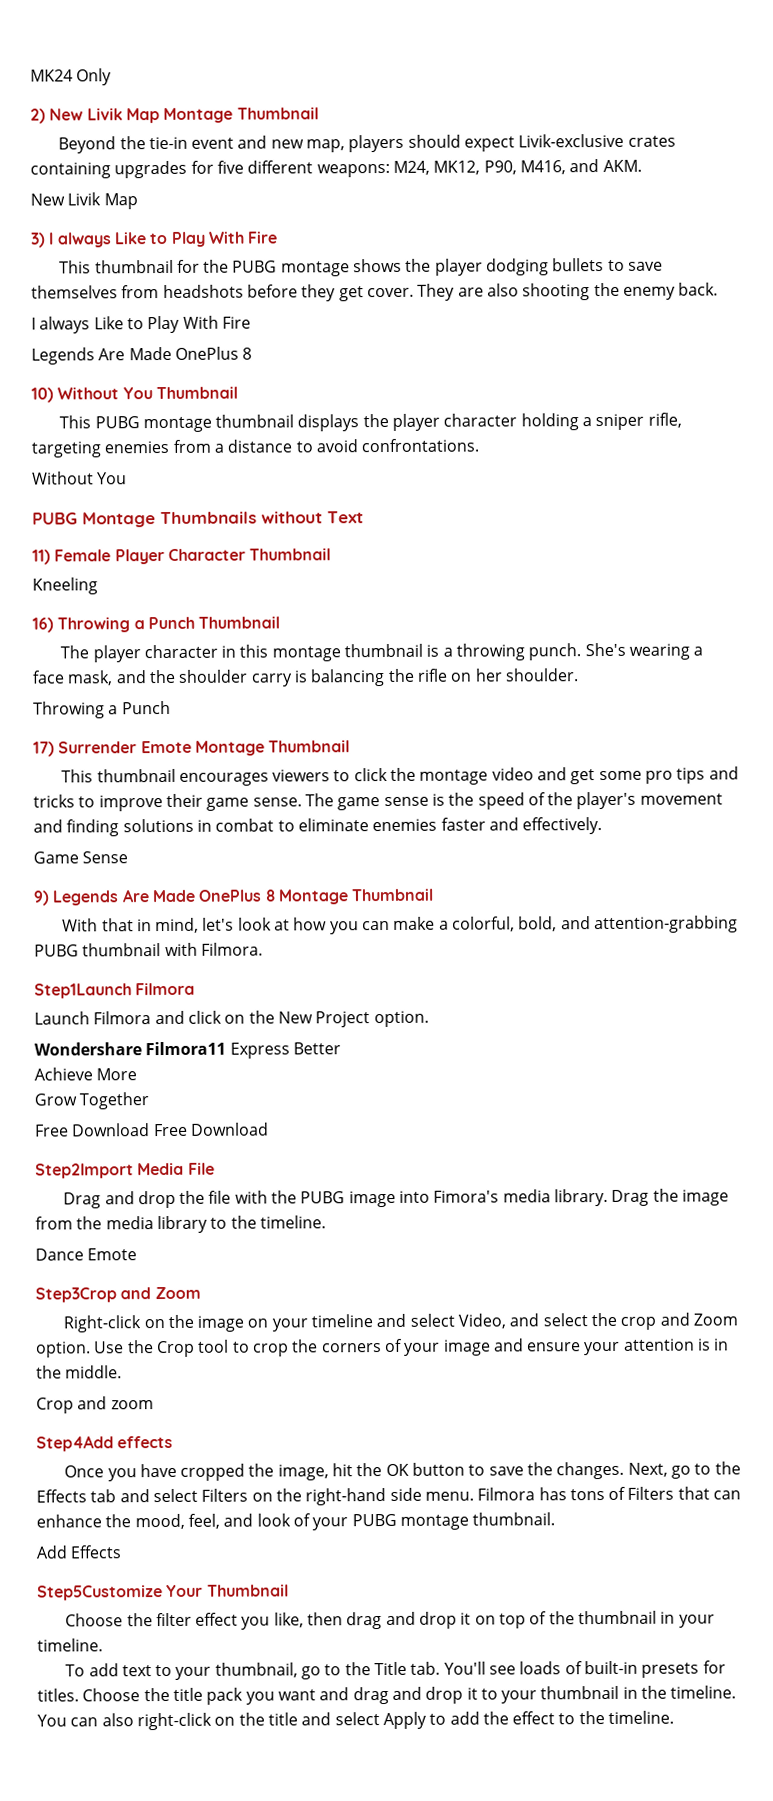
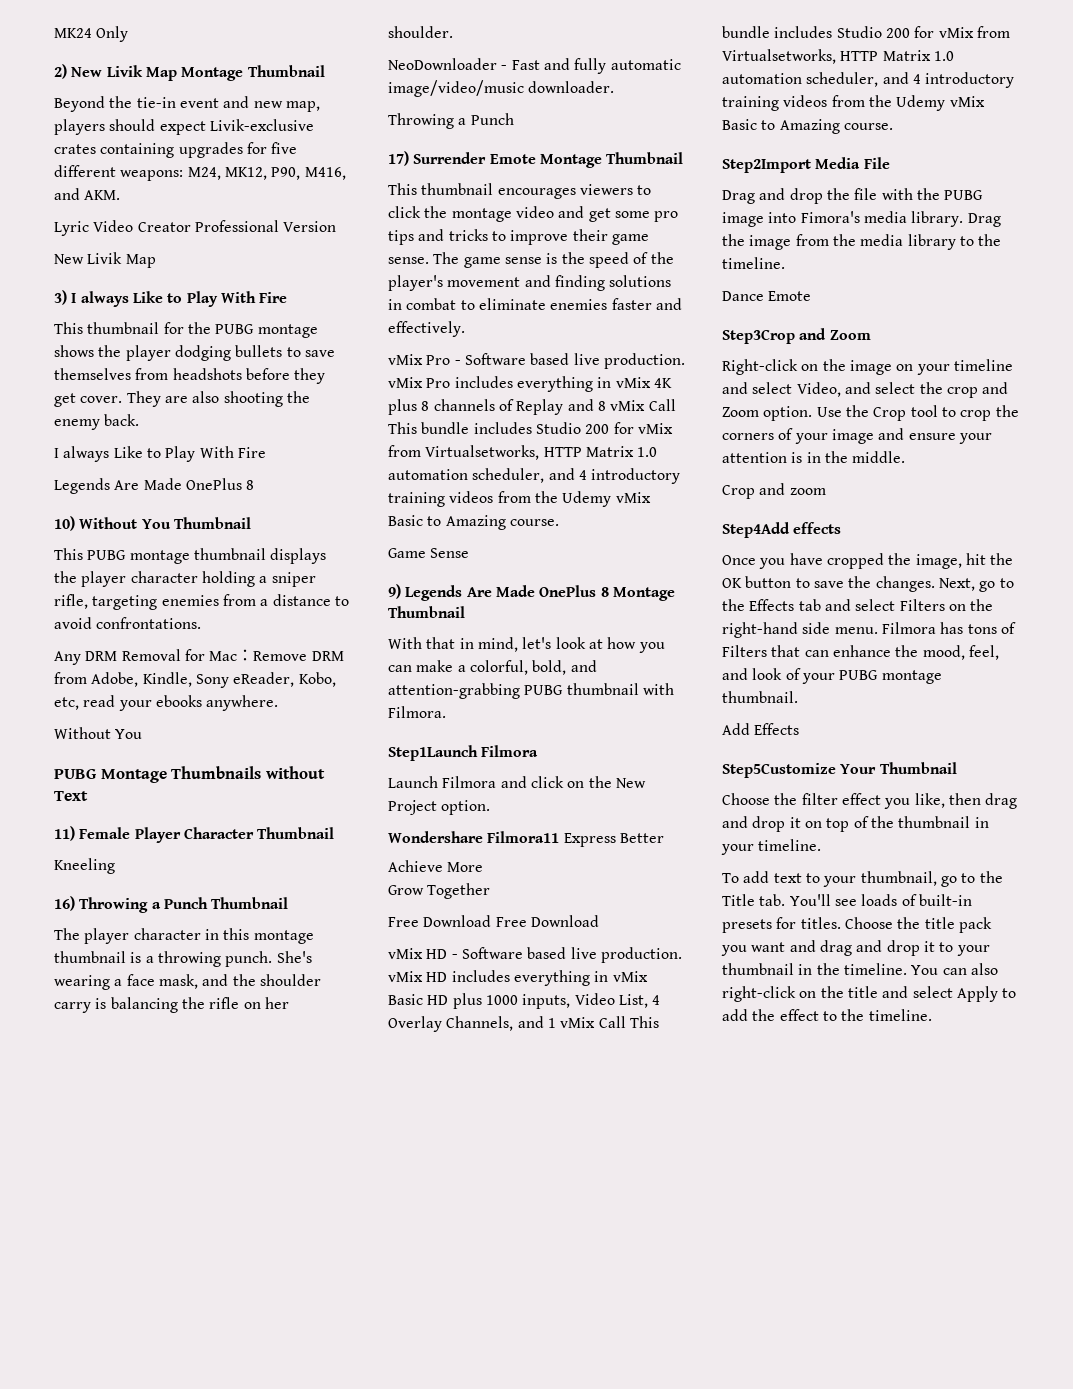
(642, 166) none -> [54,220,337,236] // Lyric Video Creator Professional Version
(480, 445) none -> [54,649,344,665] [54,672,336,688] [54,695,279,711] // Any DRM Removal for Mac：Remove DRM from Adobe, Kindle, Sony eReader, Kobo, etc, read your ebooks anywhere.
(579, 675) none -> [388,58,681,74] [388,80,615,97] // NeoDownloader - Fast and fully automatic image/video/music downloader.
(603, 826) none -> [388,353,685,369] [388,376,672,392] [388,399,676,415] [388,422,673,434] [388,445,658,460] [388,468,681,484] [388,491,651,507] [388,515,559,530] // vMix Pro - Software based live production. vMix Pro includes everything in vMix 4K plus 8 channels of Replay and 8 vMix Call This bundle includes Studio 200 for vMix from Virtualsetworks, HTTP Matrix 1.0 automation scheduler, and 4 introductory training videos from the Udemy vMix Basic to Amazing course.
(269, 1129) none -> [388,947,682,963] [388,970,648,986] [388,993,661,1009] [388,1016,659,1032] [722,26,1010,38] [722,49,954,64] [722,72,1015,88] [722,95,985,111] [722,119,893,134] // vMix HD - Software based live production. vMix HD includes everything in vMix Basic HD plus 1000 inputs, Video List, 4 Overlay Channels, and 1 vMix Call This bundle includes Studio 200 for vMix from Virtualsetworks, HTTP Matrix 1.0 automation scheduler, and 4 introductory training videos from the Udemy vMix Basic to Amazing course.

